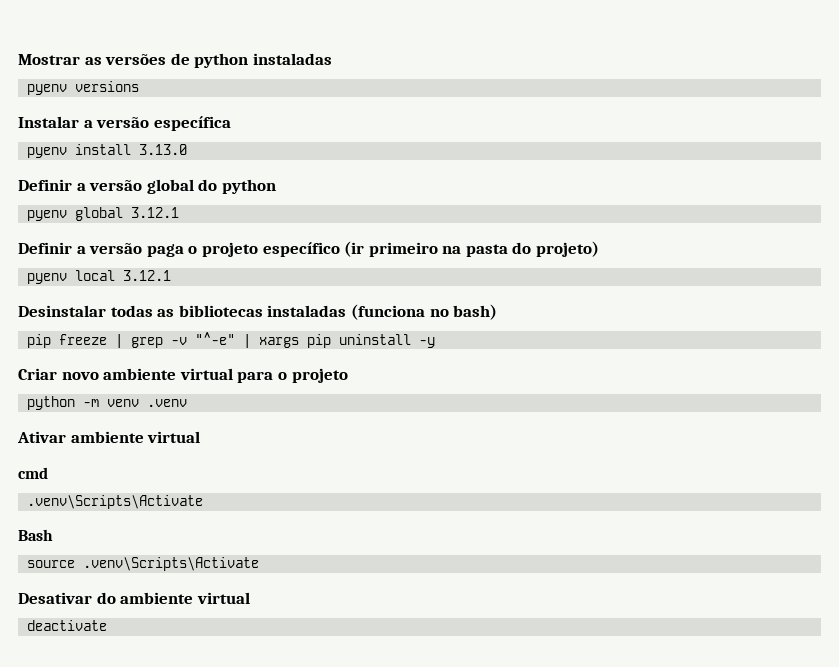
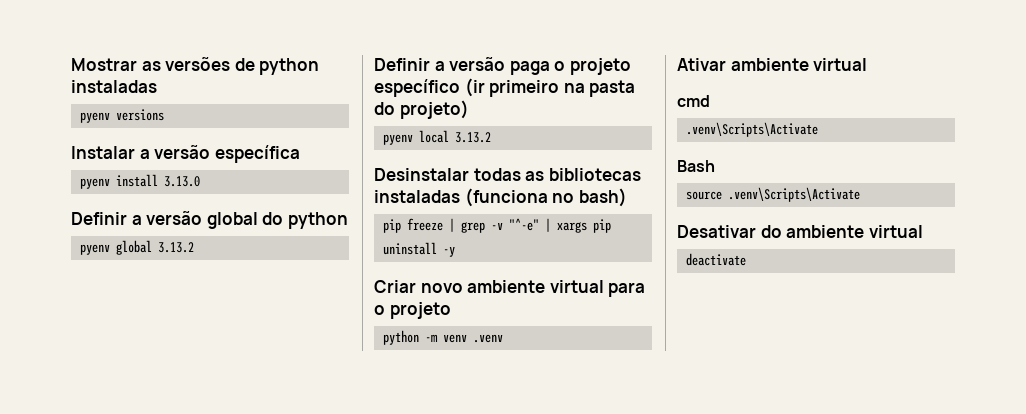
[130,207,179,218] 3.12.1 -> [158,242,194,253] 3.13.2
[122,270,171,281] 3.12.1 -> [455,132,491,143] 3.13.2

